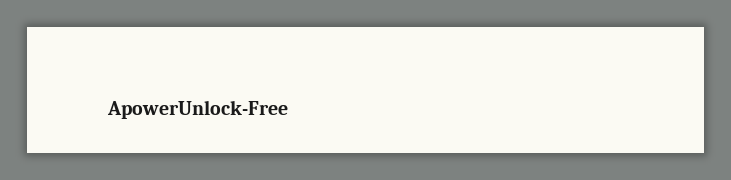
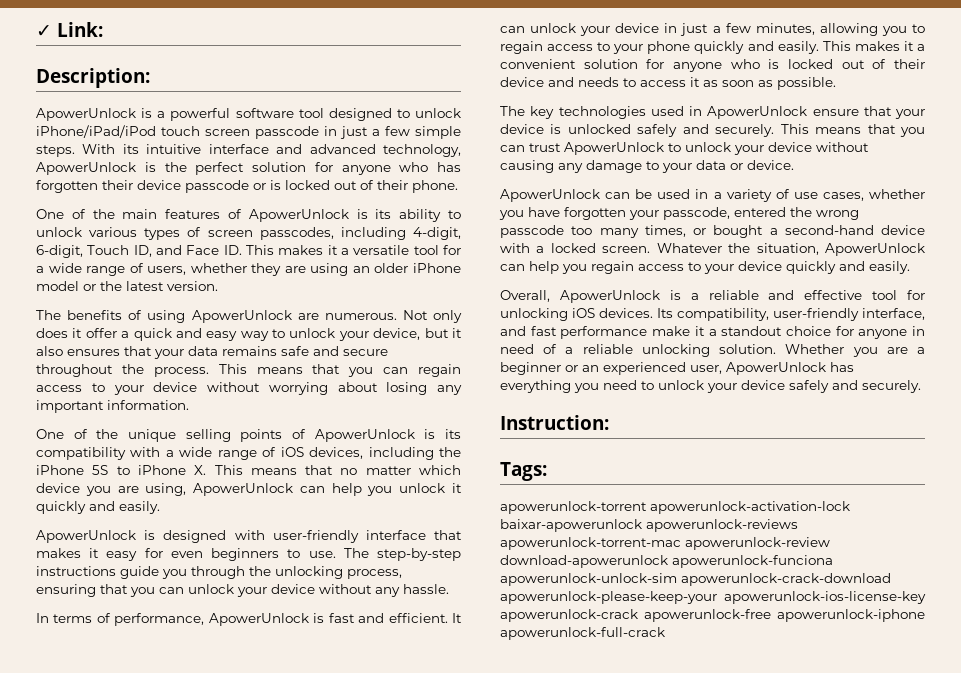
[107,100,288,119] ApowerUnlock-Free -> [36,22,103,37] [36,68,150,88] [36,108,461,121] [36,125,461,139] [36,144,461,157] [36,162,461,175] [36,180,458,193] [36,209,462,222] [36,227,461,240] [36,245,461,258] [36,263,461,276] [36,281,218,291] [36,310,462,323] [36,328,462,341] [36,346,388,359] [36,364,461,377] [36,382,462,395] [36,400,189,413] [36,429,462,442] [36,447,462,460] [36,465,462,475] [36,483,462,496] [36,501,160,514] [36,530,462,543] [36,548,462,561] [36,566,402,579] [36,584,449,597] [36,613,463,626] [500,23,925,36] [500,41,925,54] [500,59,925,72] [500,77,836,90] [500,106,925,119] [500,124,926,137] [500,142,869,155] [500,160,794,173] [500,189,925,202] [499,207,859,220] [500,225,925,238] [500,243,925,256] [500,261,910,274] [500,290,925,303] [500,308,925,321] [500,326,925,339] [500,344,925,357] [500,362,854,375] [500,380,921,393] [500,415,609,430] [500,462,547,481] [500,501,850,514] [500,519,798,532] [500,537,830,550] [500,555,833,568] [500,573,891,586] [500,591,926,604] [500,609,925,622] [500,627,665,640] ✓ Link: // Description: // ApowerUnlock is a powerful software tool designed to unlock iPhone/iPad/iPod touch screen passcode in just a few simple steps. With its intuitive interface and advanced technology, ApowerUnlock is the perfect solution for anyone who has forgotten their device passcode or is locked out of their phone. // One of the main features of ApowerUnlock is its ability to unlock various types of screen passcodes, including 4-digit, 6-digit, Touch ID, and Face ID. This makes it a versatile tool for a wide range of users, whether they are using an older iPhone model or the latest version. // The benefits of using ApowerUnlock are numerous. Not only does it offer a quick and easy way to unlock your device, but it also ensures that your data remains safe and secure throughout the process. This means that you can regain access to your device without worrying about losing any important information. // One of the unique selling points of ApowerUnlock is its compatibility with a wide range of iOS devices, including the iPhone 5S to iPhone X. This means that no matter which device you are using, ApowerUnlock can help you unlock it quickly and easily. // ApowerUnlock is designed with user-friendly interface that makes it easy for even beginners to use. The step-by-step instructions guide you through the unlocking process, ensuring that you can unlock your device without any hassle. // In terms of performance, ApowerUnlock is fast and efficient. It can unlock your device in just a few minutes, allowing you to regain access to your phone quickly and easily. This makes it a convenient solution for anyone who is locked out of their device and needs to access it as soon as possible. // The key technologies used in ApowerUnlock ensure that your device is unlocked safely and securely. This means that you can trust ApowerUnlock to unlock your device without causing any damage to your data or device. // ApowerUnlock can be used in a variety of use cases, whether you have forgotten your passcode, entered the wrong passcode too many times, or bought a second-hand device with a locked screen. Whatever the situation, ApowerUnlock can help you regain access to your device quickly and easily. // Overall, ApowerUnlock is a reliable and effective tool for unlocking iOS devices. Its compatibility, user-friendly interface, and fast performance make it a standout choice for anyone in need of a reliable unlocking solution. Whether you are a beginner or an experienced user, ApowerUnlock has everything you need to unlock your device safely and securely. // Instruction: // Tags: // apowerunlock-torrent apowerunlock-activation-lock baixar-apowerunlock apowerunlock-reviews apowerunlock-torrent-mac apowerunlock-review download-apowerunlock apowerunlock-funciona apowerunlock-unlock-sim apowerunlock-crack-download apowerunlock-please-keep-your apowerunlock-ios-license-key apowerunlock-crack apowerunlock-free apowerunlock-iphone apowerunlock-full-crack

